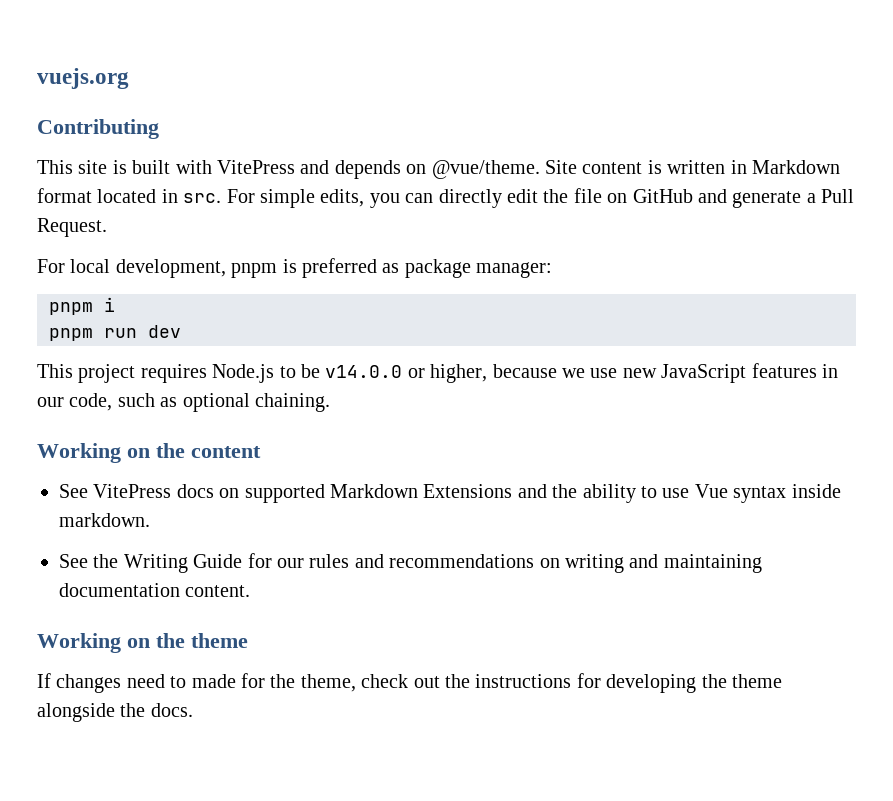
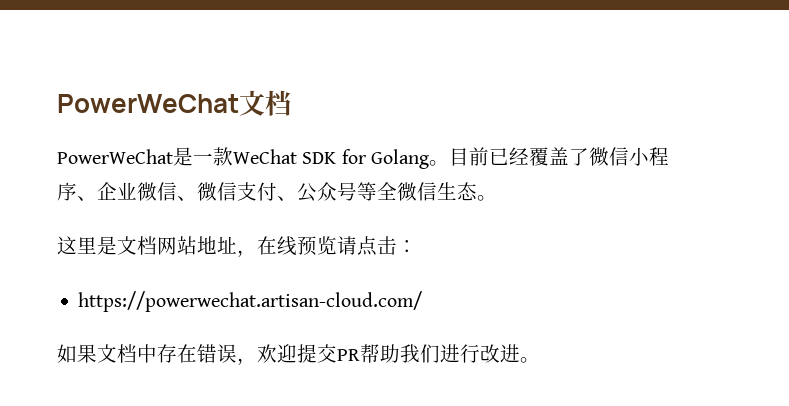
[37,68,129,89] [37,119,159,139] [37,160,840,179] [37,188,855,208] [37,218,107,237] [37,258,553,278] [49,297,115,315] [49,325,181,341] [37,363,838,383] [37,393,330,412] [37,443,261,463] [59,484,841,503] [59,513,150,527] [59,553,762,573] [59,583,251,597] [37,633,248,653] [37,673,782,693] [37,703,193,722] vuejs.org // Contributing // This site is built with VitePress and depends on @vue/theme. Site content is written in Markdown format located in src. For simple edits, you can directly edit the file on GitHub and generate a Pull Request. // For local development, pnpm is preferred as package manager: // pnpm i // pnpm run dev // This project requires Node.js to be v14.0.0 or higher, because we use new JavaScript features in our code, such as optional chaining. // Working on the content // See VitePress docs on supported Markdown Extensions and the ability to use Vue syntax inside markdown. // See the Writing Guide for our rules and recommendations on writing and maintaining documentation content. // Working on the theme // If changes need to made for the theme, check out the instructions for developing the theme alongside the docs. -> [57,90,291,116] [57,147,669,169] [57,182,497,202] [57,236,417,257] [78,291,423,312] [57,344,540,365] PowerWeChat文档 // PowerWeChat是一款WeChat SDK for Golang。目前已经覆盖了微信小程序、企业微信、微信支付、公众号等全微信生态。 // 这里是文档网站地址，在线预览请点击： // https://powerwechat.artisan-cloud.com/ // 如果文档中存在错误，欢迎提交PR帮助我们进行改进。

